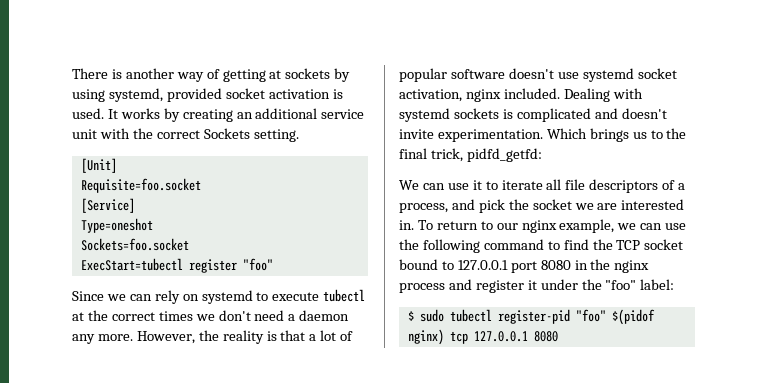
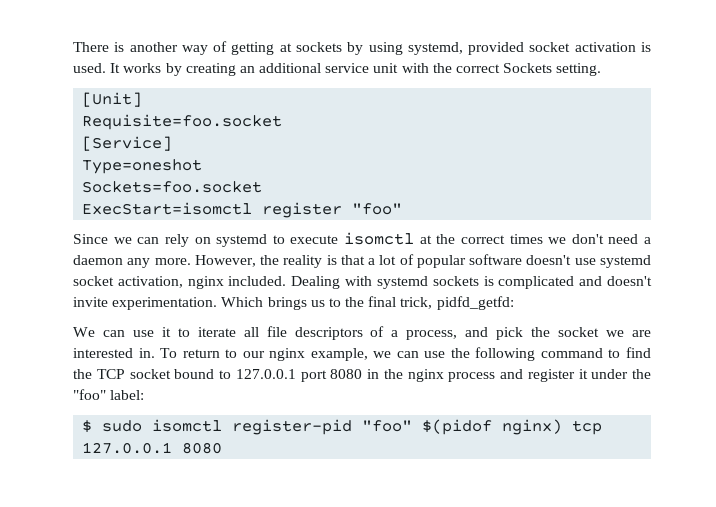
[80,258,183,271] ExecStart=tubectl -> [82,202,253,215] ExecStart=isomctl
[323,289,366,302] tubectl -> [344,232,414,245] isomctl
[449,309,492,322] tubectl -> [152,419,223,432] isomctl

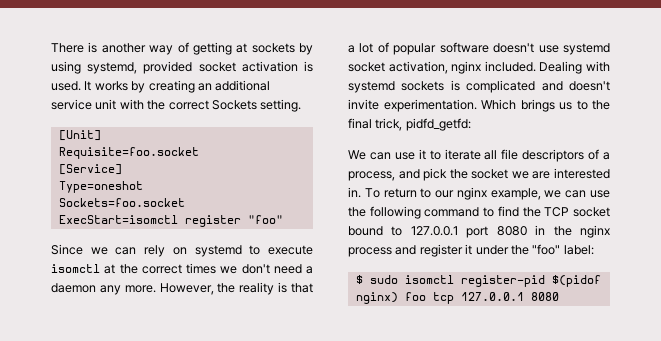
[362,420,413,432] "foo" -> (545, 281) none
(563, 427) none -> [404,292,426,301] foo

